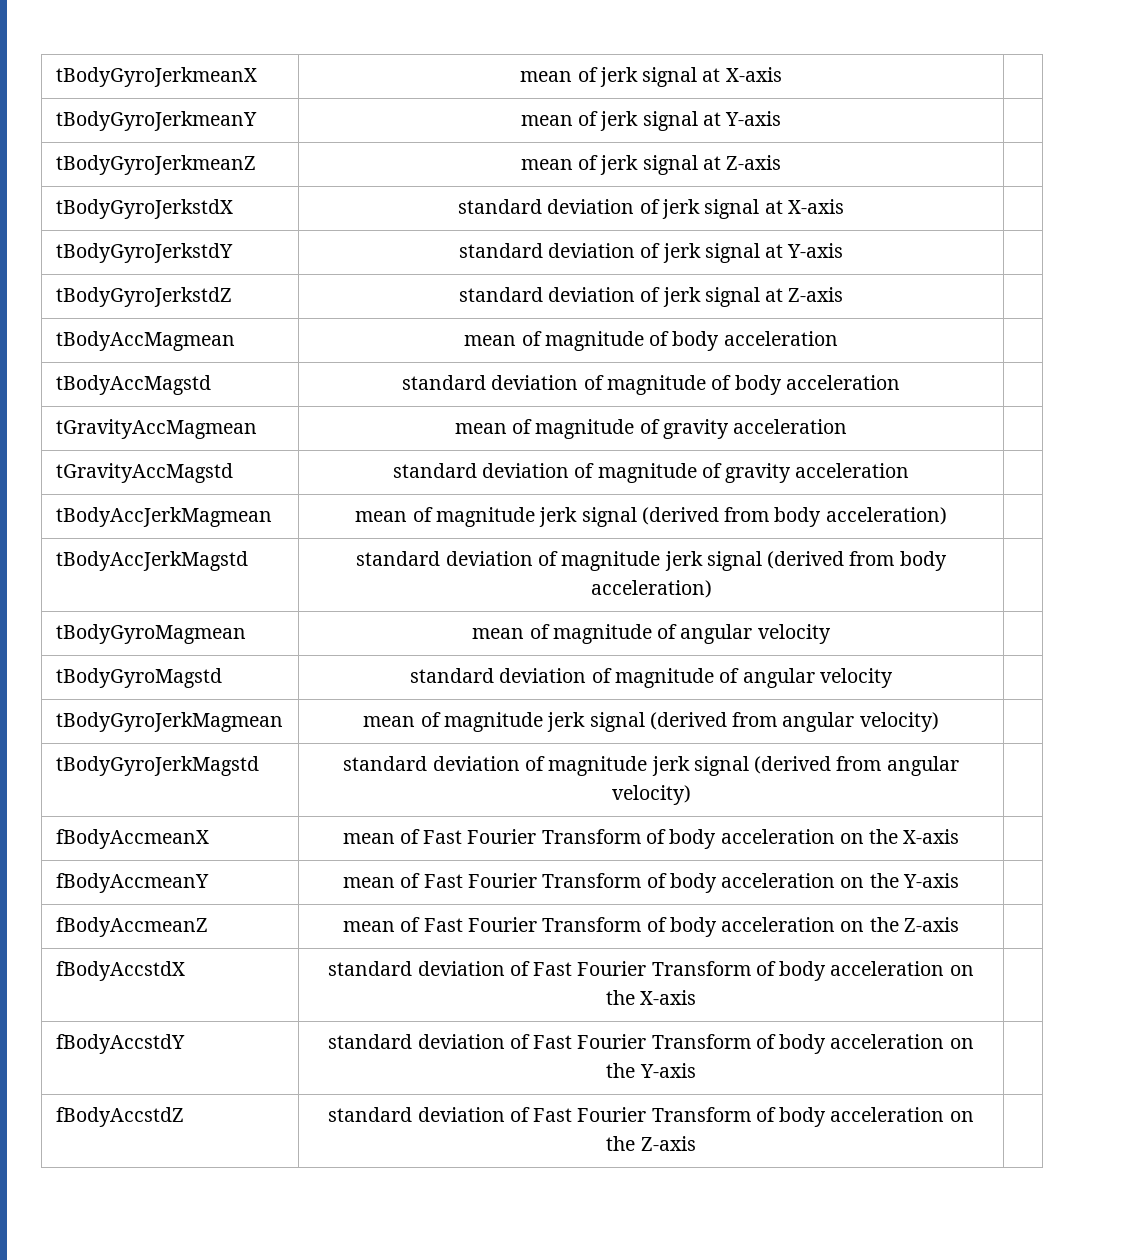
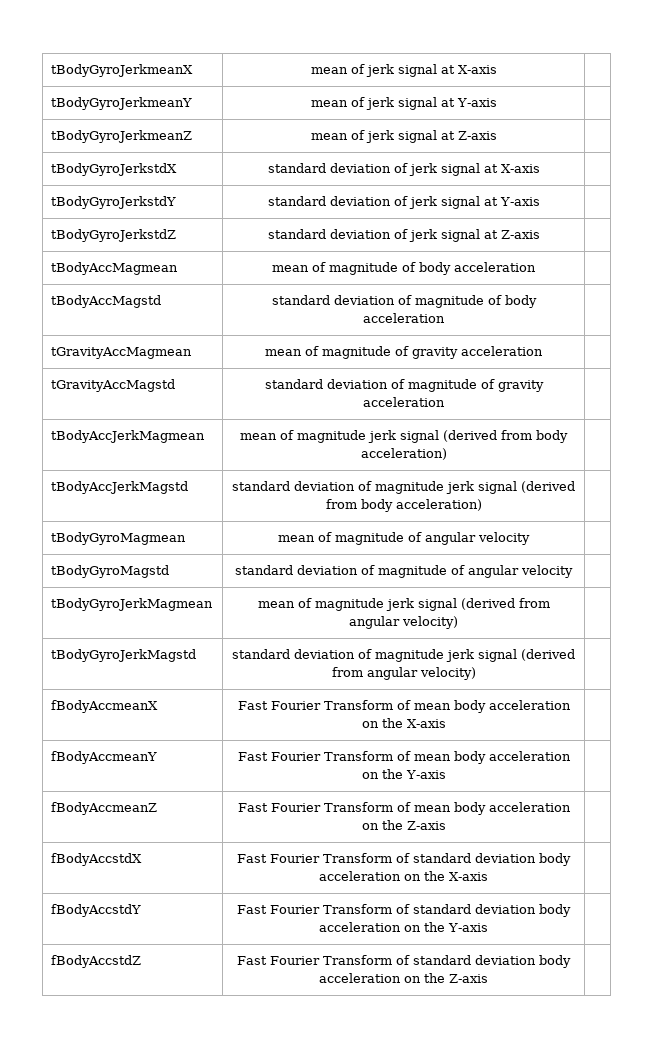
[342,829,666,844] mean of Fast Fourier Transform of -> [237,700,451,710] Fast Fourier Transform of mean
[343,873,667,888] mean of Fast Fourier Transform of -> [237,751,451,761] Fast Fourier Transform of mean
[343,917,667,932] mean of Fast Fourier Transform of -> [237,802,451,812] Fast Fourier Transform of mean
[328,961,776,976] standard deviation of Fast Fourier Transform of -> [237,853,536,863] Fast Fourier Transform of standard deviation
[328,1034,776,1049] standard deviation of Fast Fourier Transform of -> [237,904,536,914] Fast Fourier Transform of standard deviation
[328,1107,776,1122] standard deviation of Fast Fourier Transform of -> [237,955,536,965] Fast Fourier Transform of standard deviation

